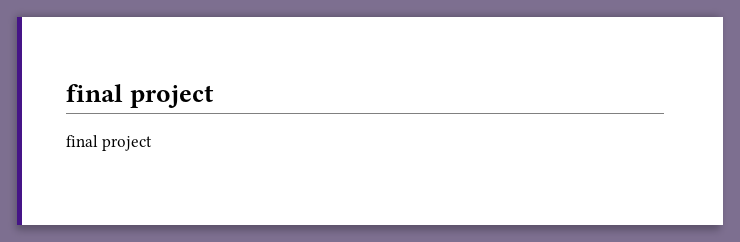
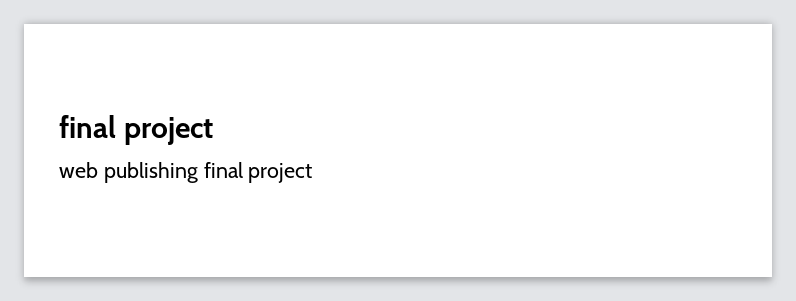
(215, 96) none -> [59,162,198,183] web publishing

